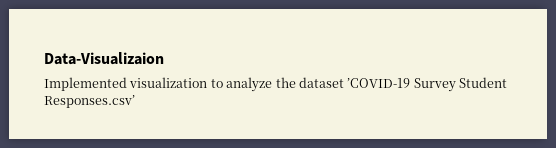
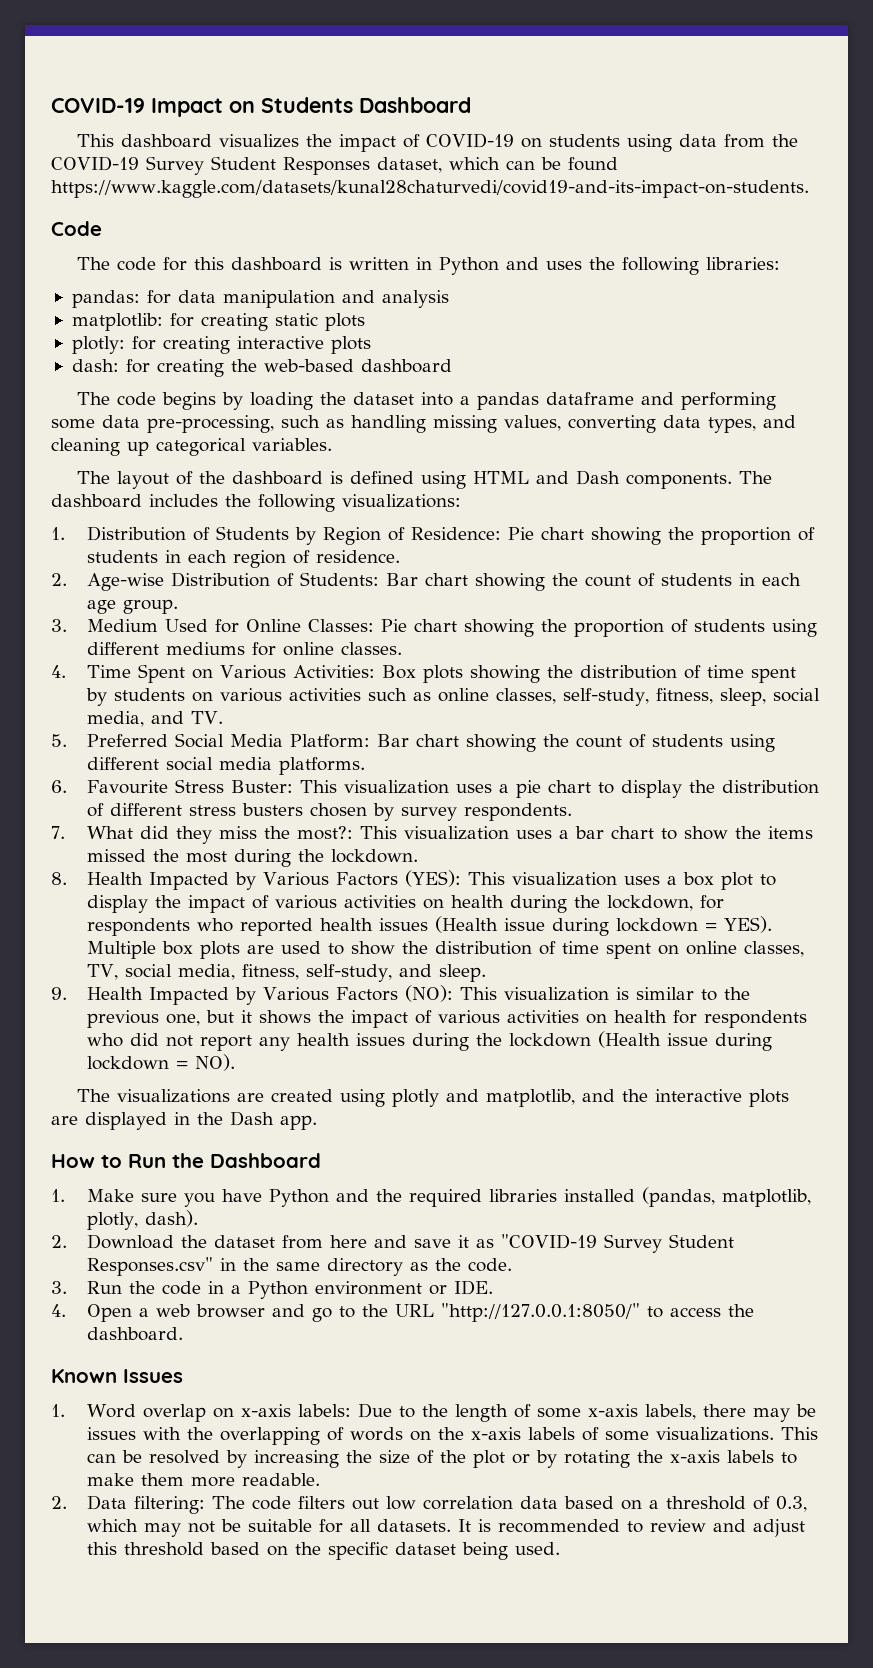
[44,52,164,65] [44,77,507,92] [44,95,135,108] Data-Visualizaion // Implemented visualization to analyze the dataset ’COVID-19 Survey Student Responses.csv’ -> [51,97,471,117] [77,133,799,152] [51,156,618,175] [51,180,809,198] [51,221,102,236] [77,257,781,275] [71,290,449,308] [71,313,365,331] [71,336,371,354] [71,359,452,377] [77,392,777,410] [51,415,796,433] [51,438,332,456] [77,470,773,489] [51,494,461,512] [51,526,816,545] [87,550,401,568] [51,572,802,591] [87,599,179,614] [51,619,818,637] [87,642,403,656] [51,664,797,683] [86,688,821,706] [87,711,224,727] [51,733,776,752] [87,757,366,775] [51,779,820,798] [87,803,573,821] [51,826,814,844] [87,849,419,867] [51,870,777,890] [87,895,725,913] [87,916,773,936] [87,941,805,959] [87,964,487,982] [51,985,751,1005] [87,1010,808,1028] [87,1031,773,1051] [87,1054,236,1071] [77,1089,790,1107] [51,1111,317,1130] [51,1153,321,1168] [51,1187,812,1207] [87,1210,199,1230] [51,1234,735,1253] [87,1257,513,1276] [51,1280,494,1299] [51,1303,755,1322] [87,1327,184,1341] [51,1369,183,1383] [51,1403,817,1422] [87,1427,819,1445] [87,1450,798,1468] [87,1473,321,1487] [51,1495,808,1514] [87,1519,806,1537] [87,1542,561,1560] COVID-19 Impact on Students Dashboard // This dashboard visualizes the impact of COVID-19 on students using data from the COVID-19 Survey Student Responses dataset, which can be found https://www.kaggle.com/datasets/kunal28chaturvedi/covid19-and-its-impact-on-students. // Code // The code for this dashboard is written in Python and uses the following libraries: // pandas: for data manipulation and analysis // matplotlib: for creating static plots // plotly: for creating interactive plots // dash: for creating the web-based dashboard // The code begins by loading the dataset into a pandas dataframe and performing some data pre-processing, such as handling missing values, converting data types, and cleaning up categorical variables. // The layout of the dashboard is defined using HTML and Dash components. The dashboard includes the following visualizations: // 1. Distribution of Students by Region of Residence: Pie chart showing the proportion of students in each region of residence. // 2. Age-wise Distribution of Students: Bar chart showing the count of students in each age group. // 3. Medium Used for Online Classes: Pie chart showing the proportion of students using different mediums for online classes. // 4. Time Spent on Various Activities: Box plots showing the distribution of time spent by students on various activities such as online classes, self-study, fitness, sleep, social media, and TV. // 5. Preferred Social Media Platform: Bar chart showing the count of students using different social media platforms. // 6. Favourite Stress Buster: This visualization uses a pie chart to display the distribution of different stress busters chosen by survey respondents. // 7. What did they miss the most?: This visualization uses a bar chart to show the items missed the most during the lockdown. // 8. Health Impacted by Various Factors (YES): This visualization uses a box plot to display the impact of various activities on health during the lockdown, for respondents who reported health issues (Health issue during lockdown = YES). Multiple box plots are used to show the distribution of time spent on online classes, TV, social media, fitness, self-study, and sleep. // 9. Health Impacted by Various Factors (NO): This visualization is similar to the previous one, but it shows the impact of various activities on health for respondents who did not report any health issues during the lockdown (Health issue during lockdown = NO). // The visualizations are created using plotly and matplotlib, and the interactive plots are displayed in the Dash app. // How to Run the Dashboard // 1. Make sure you have Python and the required libraries installed (pandas, matplotlib, plotly, dash). // 2. Download the dataset from here and save it as "COVID-19 Survey Student Responses.csv" in the same directory as the code. // 3. Run the code in a Python environment or IDE. // 4. Open a web browser and go to the URL "http://127.0.0.1:8050/" to access the dashboard. // Known Issues // 1. Word overlap on x-axis labels: Due to the length of some x-axis labels, there may be issues with the overlapping of words on the x-axis labels of some visualizations. This can be resolved by increasing the size of the plot or by rotating the x-axis labels to make them more readable. // 2. Data filtering: The code filters out low correlation data based on a threshold of 0.3, which may not be suitable for all datasets. It is recommended to review and adjust this threshold based on the specific dataset being used.

